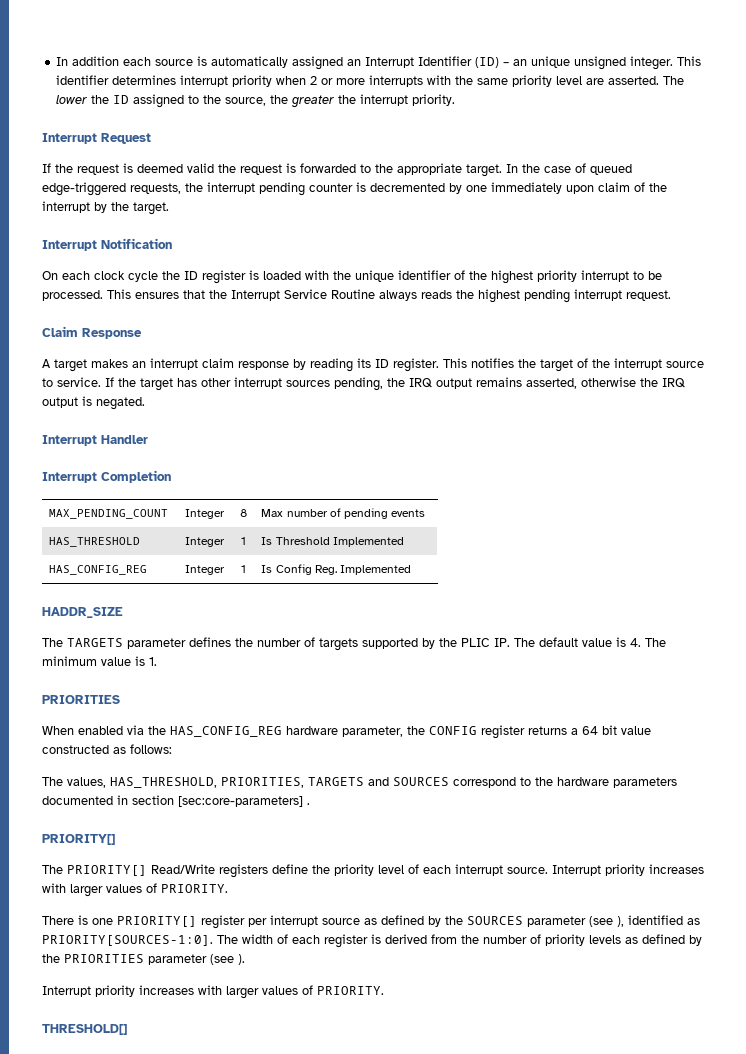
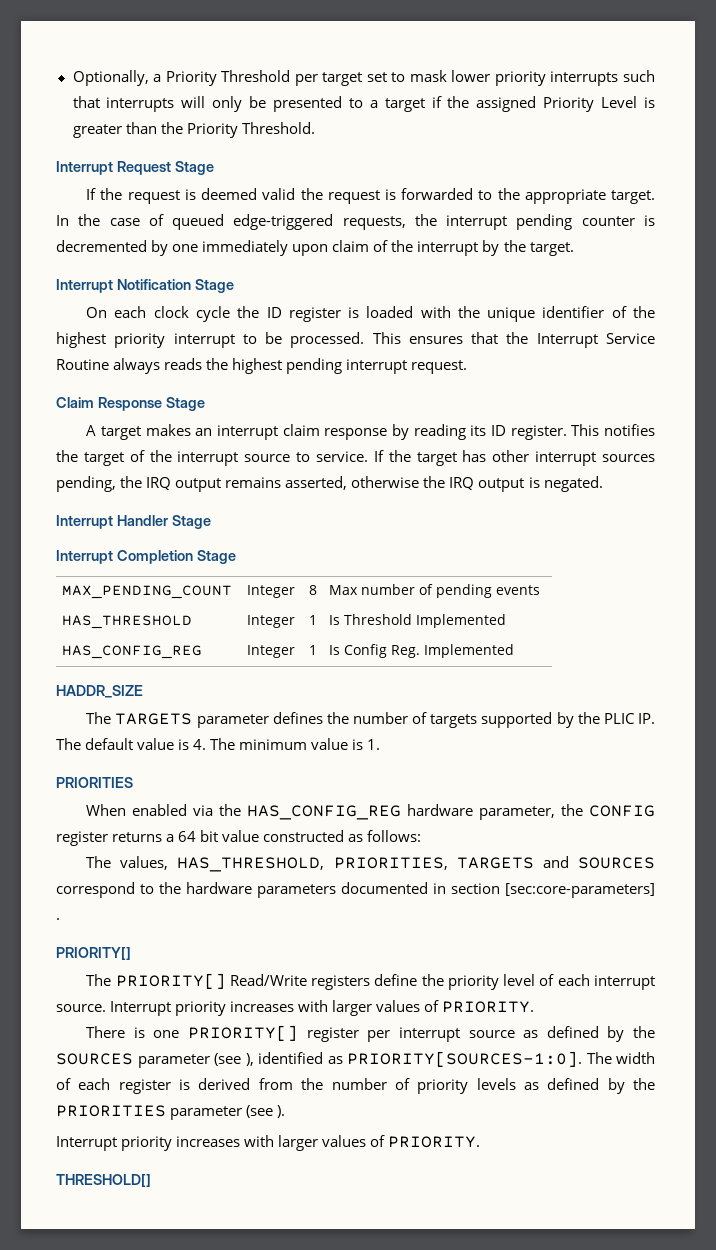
[56,56,702,70] [56,75,685,87] [56,94,456,108] In addition each source is automatically assigned an Interrupt Identifier (ID) – an unique unsigned integer. This identifier determines interrupt priority when 2 or more interrupts with the same priority level are asserted. The lower the ID assigned to the source, the greater the interrupt priority. -> [72,70,656,86] [72,96,655,112] [72,122,315,138] Optionally, a Priority Threshold per target set to mask lower priority interrupts such that interrupts will only be presented to a target if the assigned Priority Level is greater than the Priority Threshold.
(151, 138) none -> [174,161,214,175] Stage
(172, 243) none -> [194,279,234,293] Stage
(142, 333) none -> [165,397,205,411] Stage
(148, 439) none -> [171,515,211,529] Stage
(171, 476) none -> [196,550,236,564] Stage

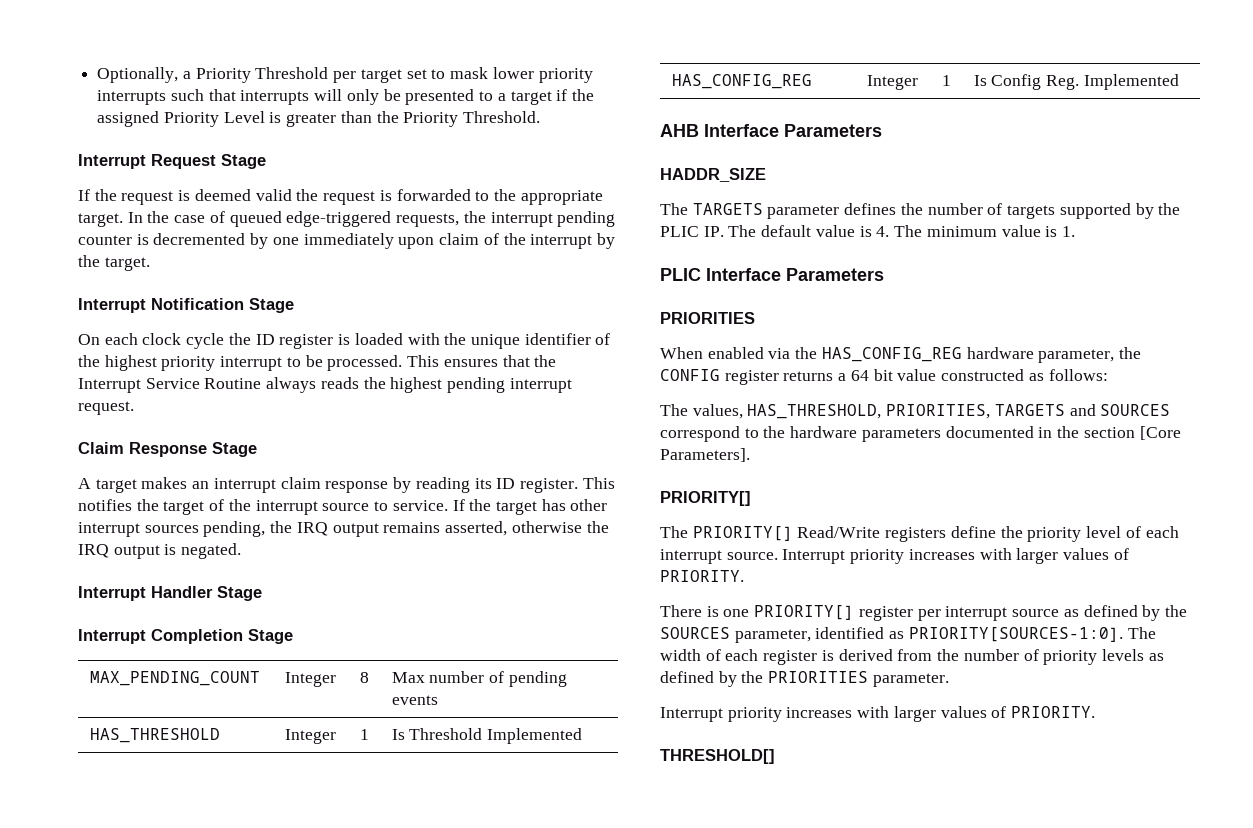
(515, 651) none -> [660,124,882,137] // AHB Interface Parameters
(381, 744) none -> [660,268,884,281] // PLIC Interface Parameters
[451,883,655,898] [56,918,60,920] section [sec:core-parameters] . -> [1057,426,1181,440] [660,448,750,462] the section [Core Parameters].
[137,1053,254,1068] parameter (see ), -> [734,629,811,643] parameter,
[170,1105,286,1120] parameter (see ). -> [872,673,949,687] parameter.

